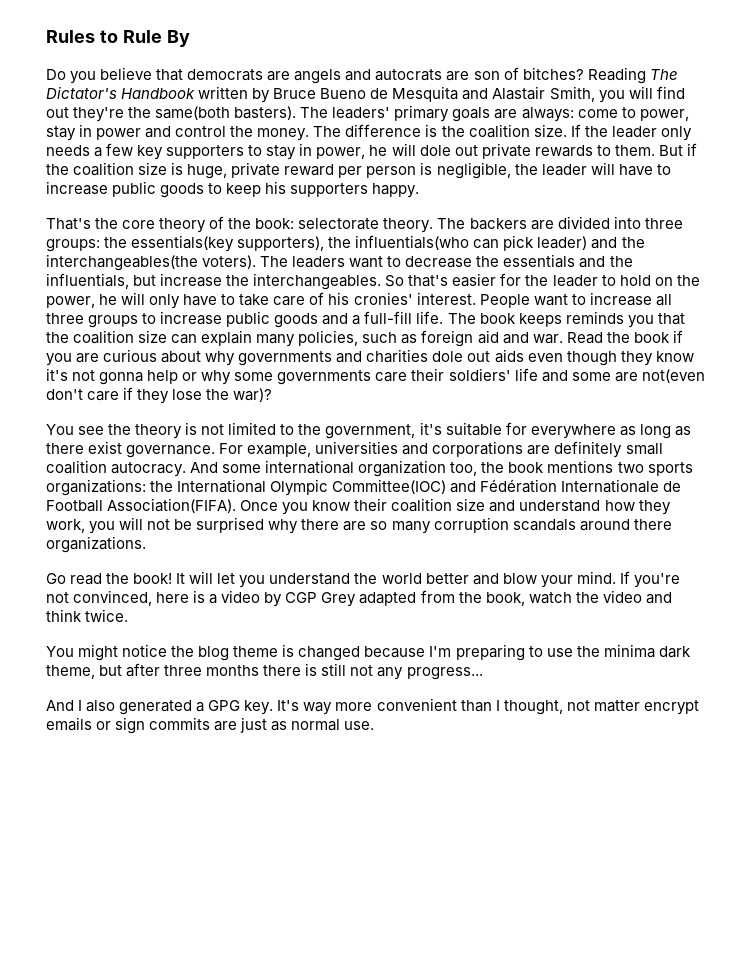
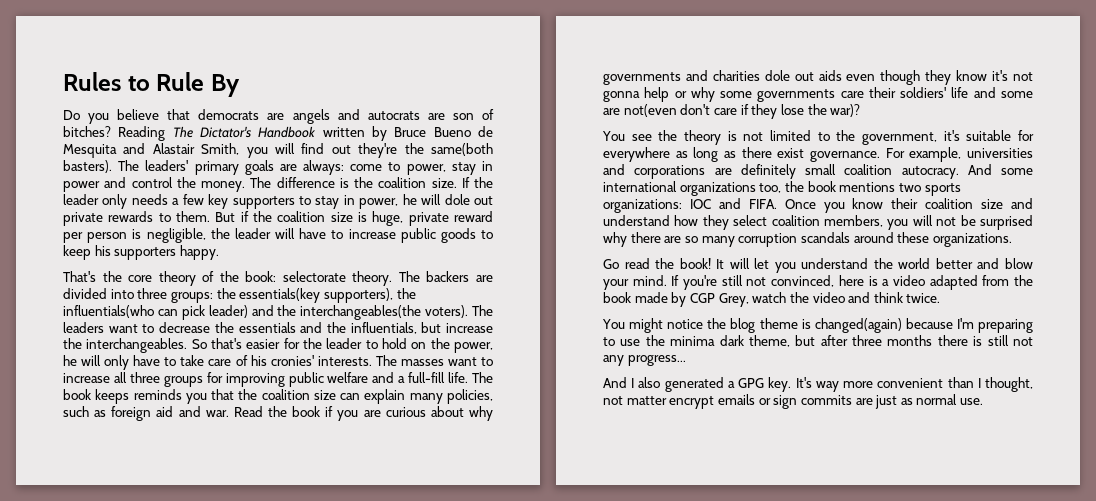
[416,292,530,308] interest. People -> [317,355,444,366] interests. The masses
[142,311,319,328] to increase public goods -> [206,372,369,387] for improving public welfare
[358,460,447,477] organization -> [679,182,756,196] organizations
[150,479,682,496] [46,498,237,513] the International Olympic Committee(IOC) and Fédération Internationale de Football Association(FIFA). -> [689,198,777,209] IOC and FIFA.
[46,519,85,533] work, -> [733,215,883,227] select coalition members,
[633,519,672,530] there -> [897,232,930,243] these
(680, 580) none -> [721,275,743,286] still
[264,590,525,607] by CGP Grey adapted from the book, -> [929,275,1033,290] [603,292,749,307] adapted from the book made by CGP Grey,
[298,646,361,661] changed -> [814,318,902,333] changed(again)

